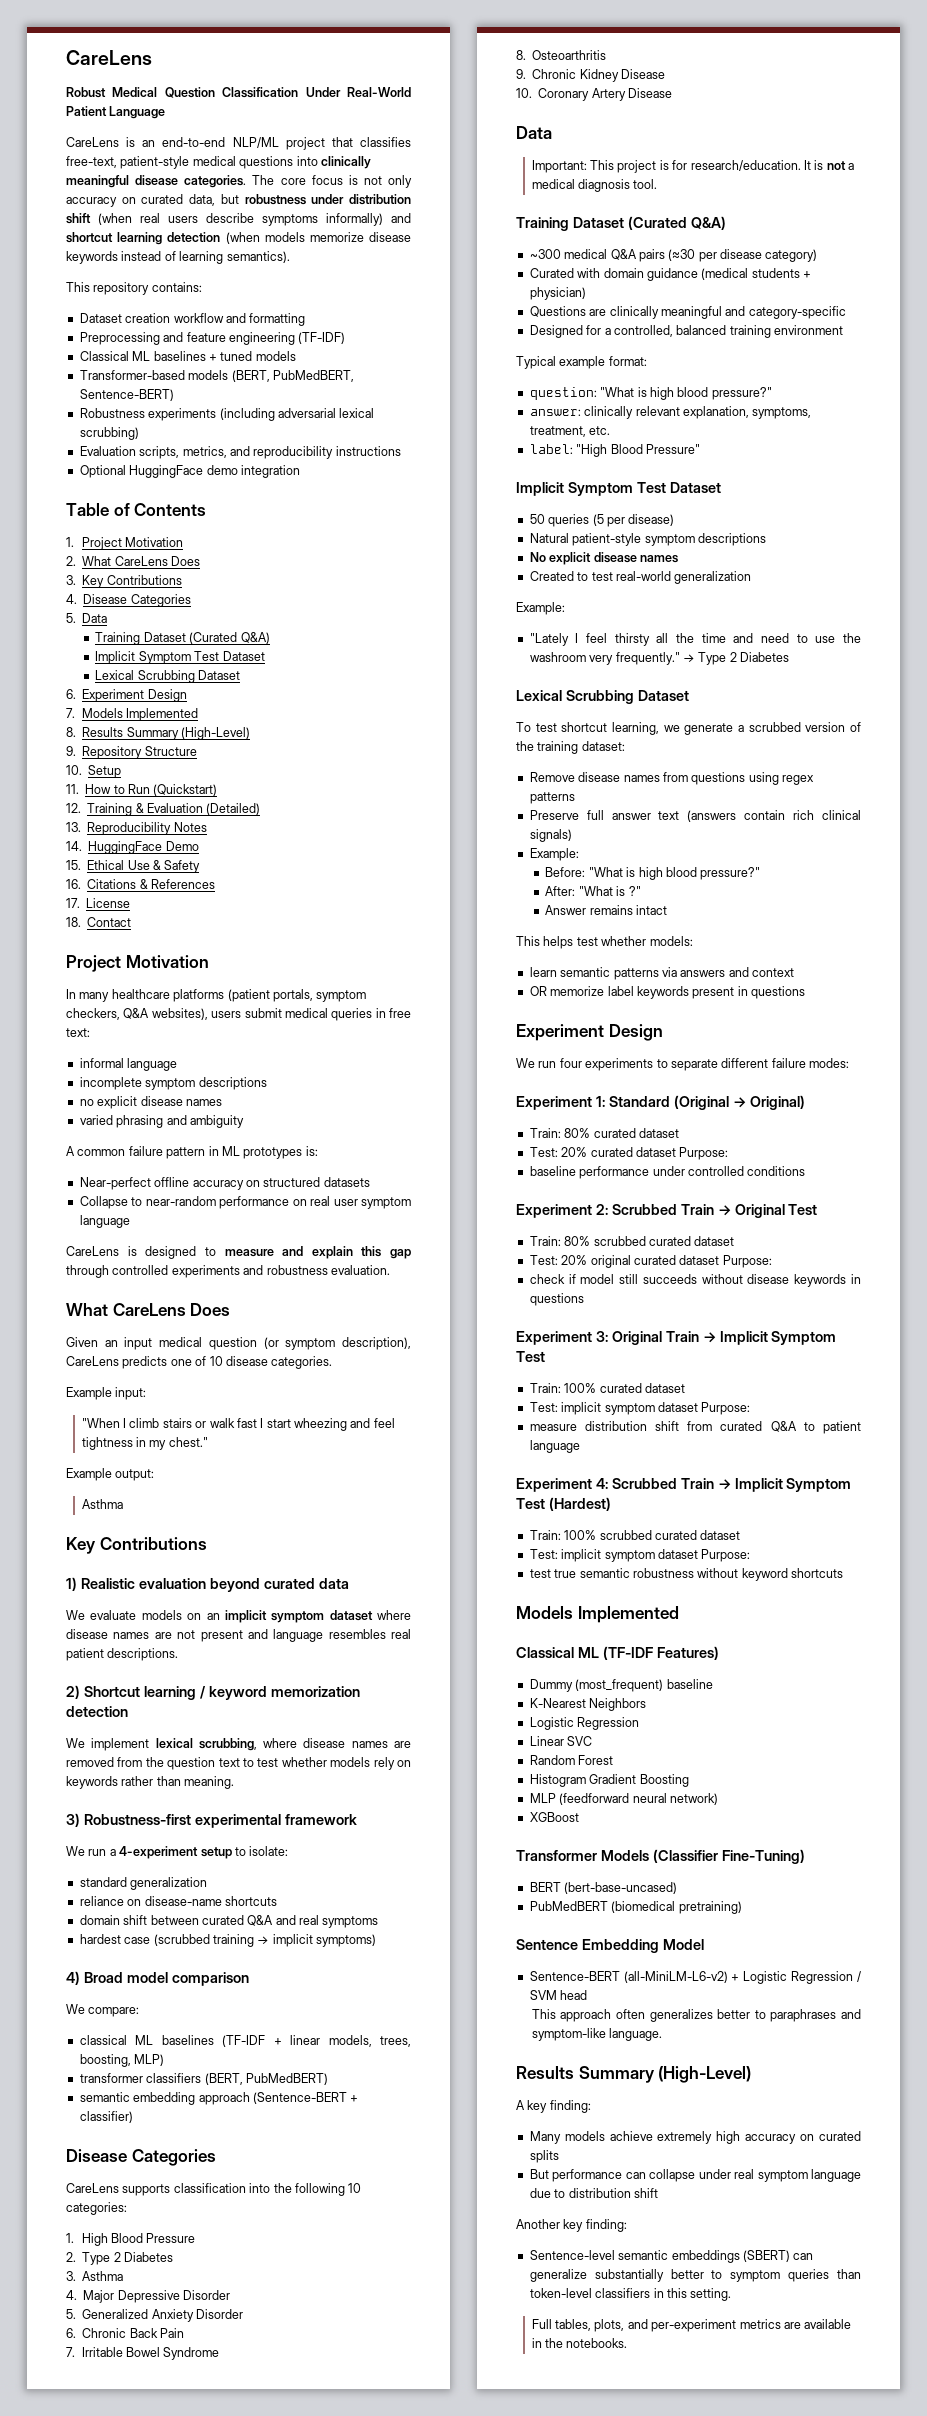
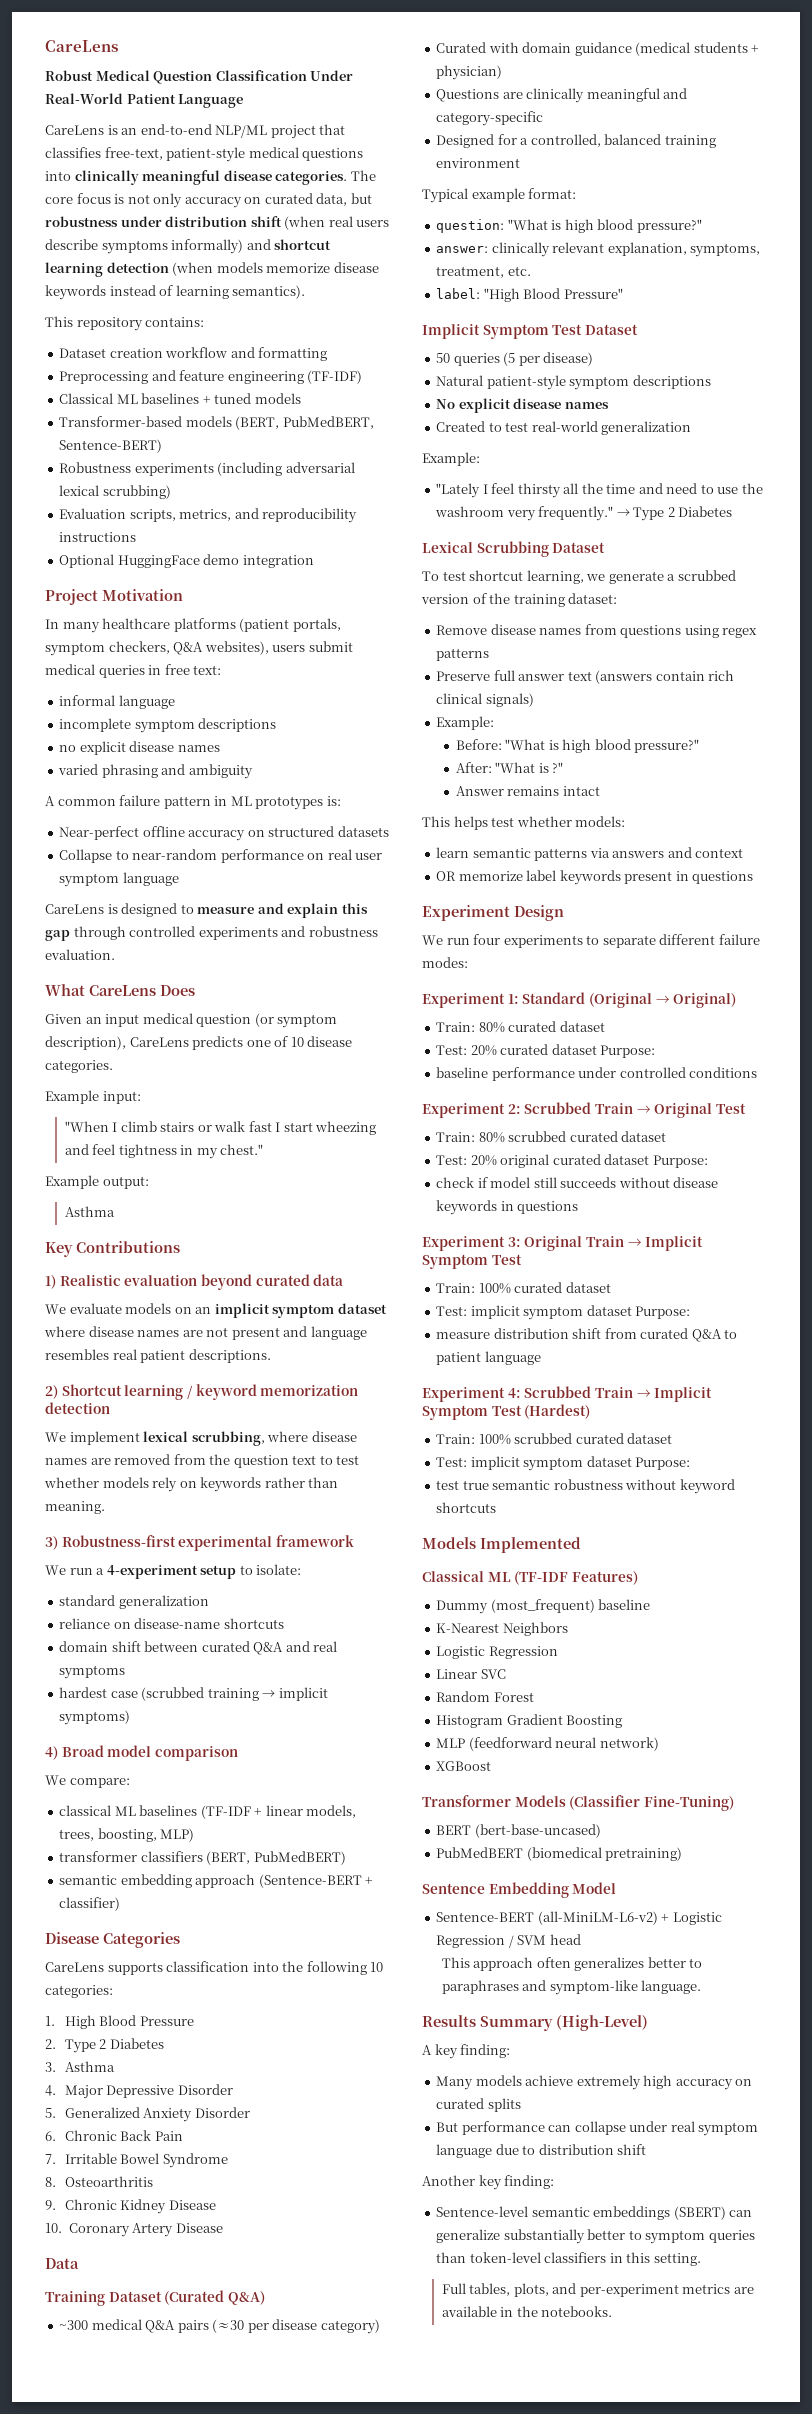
[66,503,207,516] [66,537,184,550] [66,556,200,566] [66,575,182,588] [66,594,191,607] [66,613,108,623] [95,632,270,645] [95,651,265,664] [95,670,241,683] [66,689,187,702] [66,708,199,721] [66,727,250,740] [66,746,197,759] [66,765,122,778] [66,784,218,796] [66,803,261,816] [66,822,207,835] [66,841,199,854] [66,860,201,873] [66,879,215,889] [66,898,131,908] [66,917,132,927] // Table of Contents // 1. Project Motivation // 2. What CareLens Does // 3. Key Contributions // 4. Disease Categories // 5. Data // Training Dataset (Curated Q&A) // Implicit Symptom Test Dataset // Lexical Scrubbing Dataset // 6. Experiment Design // 7. Models Implemented // 8. Results Summary (High-Level) // 9. Repository Structure // 10. Setup // 11. How to Run (Quickstart) // 12. Training & Evaluation (Detailed) // 13. Reproducibility Notes // 14. HuggingFace Demo // 15. Ethical Use & Safety // 16. Citations & References // 17. License // 18. Contact -> (314, 561) none
[531,160,855,173] [531,179,658,192] // Important: This project is for research/education. It is not a medical diagnosis tool. -> (79, 2263) none

